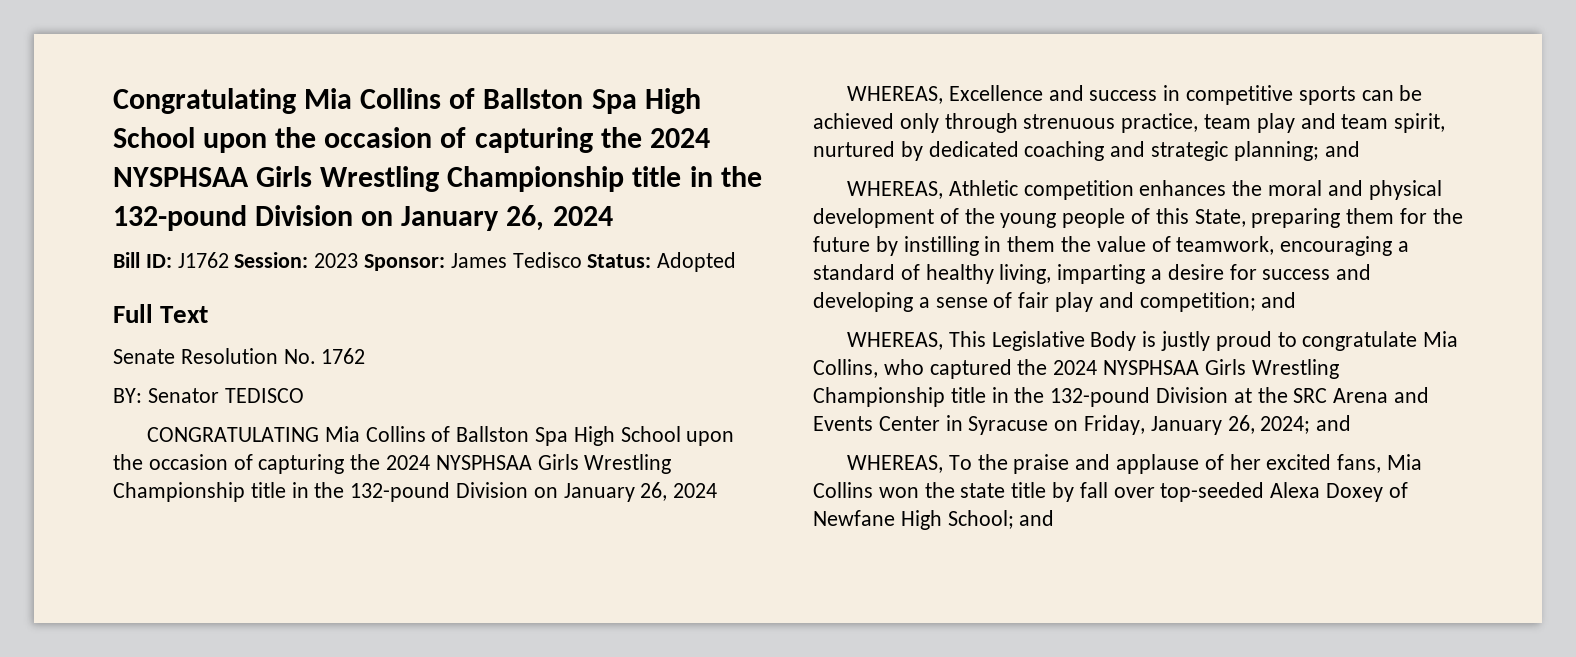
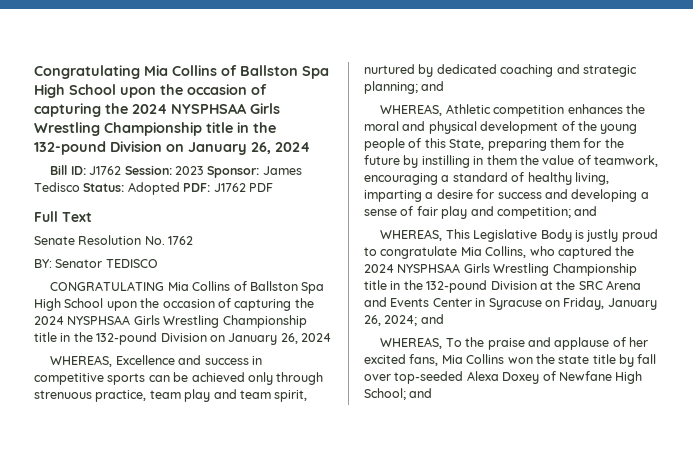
(737, 262) none -> [183,183,273,192] PDF: J1762 PDF

